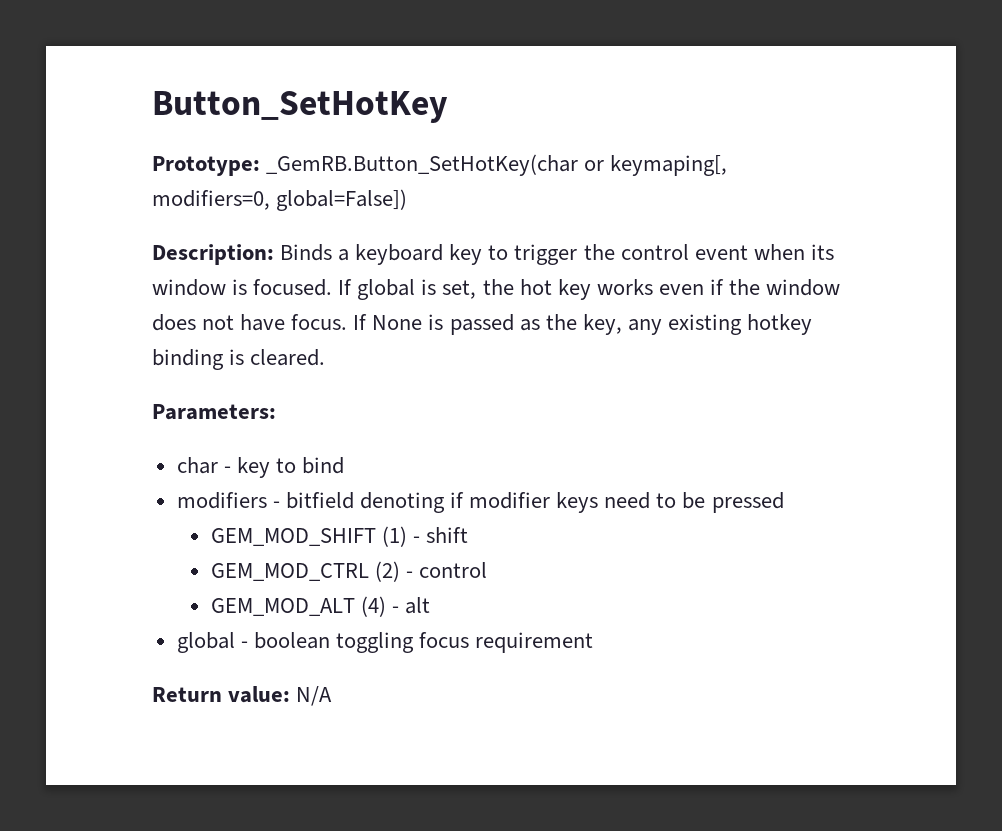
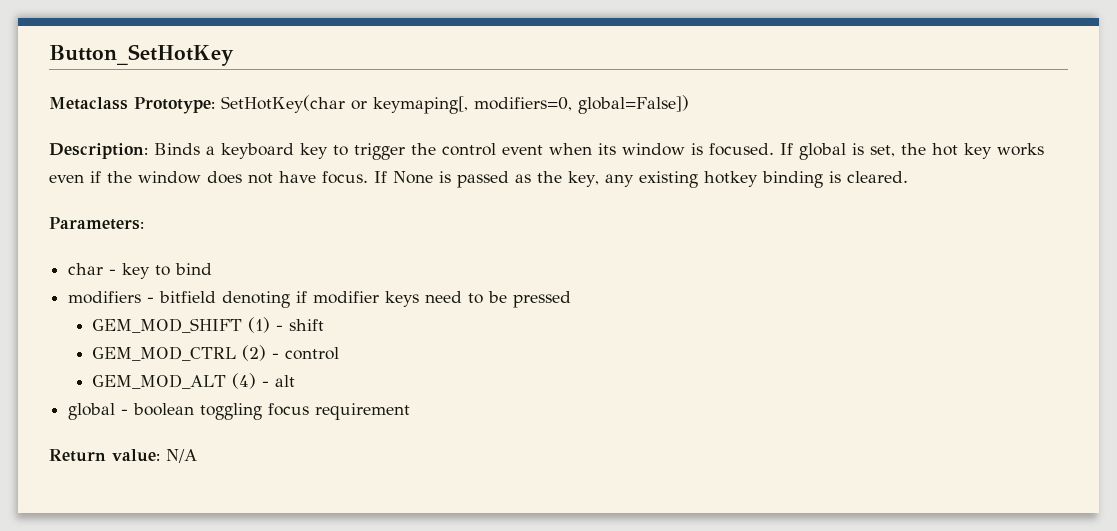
[152,154,579,176] Prototype: _GemRB.Button_SetHotKey(char -> [49,95,345,114] Metaclass Prototype: SetHotKey(char

